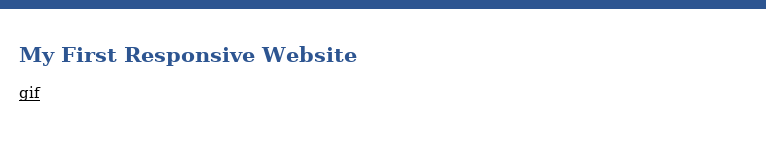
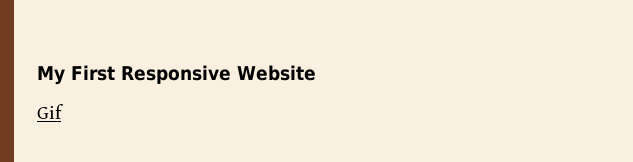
[19,86,41,101] gif -> [37,104,64,119] Gif

